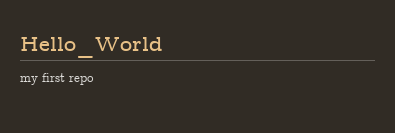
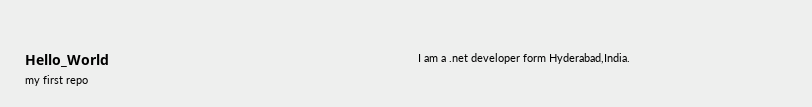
(94, 80) none -> [418,53,630,64] // I am a .net developer form Hyderabad,India.

